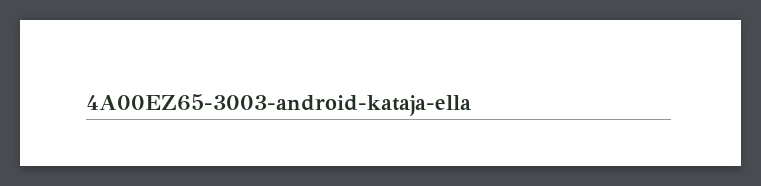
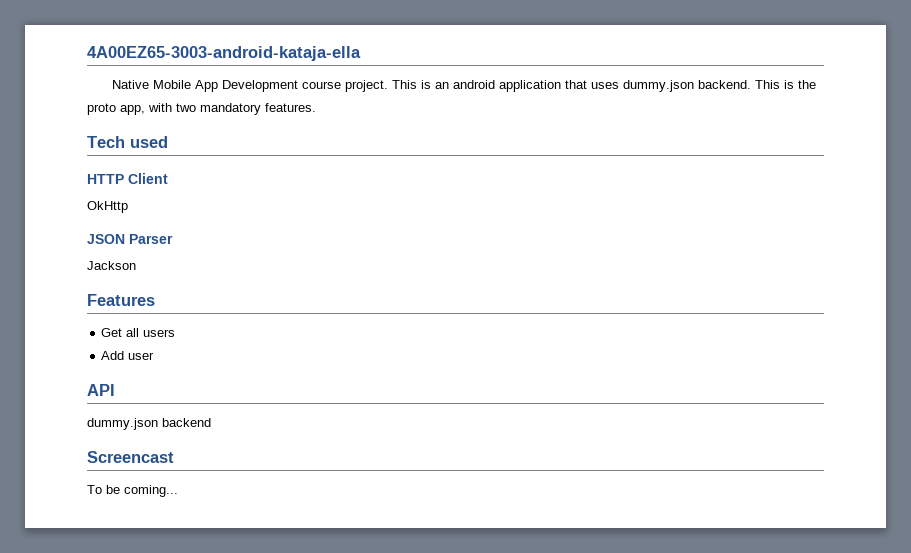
(471, 105) none -> [111,80,816,92] [87,103,316,115] [87,136,168,148] [87,173,168,184] [87,201,128,213] [87,234,173,244] [87,261,136,270] [87,294,155,306] [101,328,176,337] [101,351,155,360] [87,384,115,396] [87,418,211,430] [87,451,174,463] [87,485,178,497] // Native Mobile App Development course project. This is an android application that uses dummy.json backend. This is the proto app, with two mandatory features. // Tech used // HTTP Client // OkHttp // JSON Parser // Jackson // Features // Get all users // Add user // API // dummy.json backend // Screencast // To be coming...

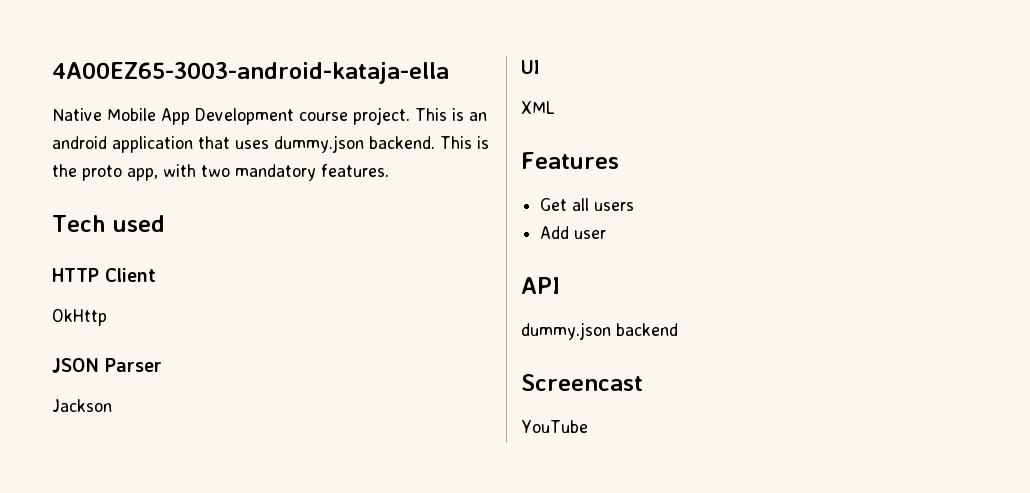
(136, 265) none -> [521,60,539,74] [521,101,555,114] // UI // XML
[87,485,178,497] To be coming... -> [521,420,588,433] YouTube

